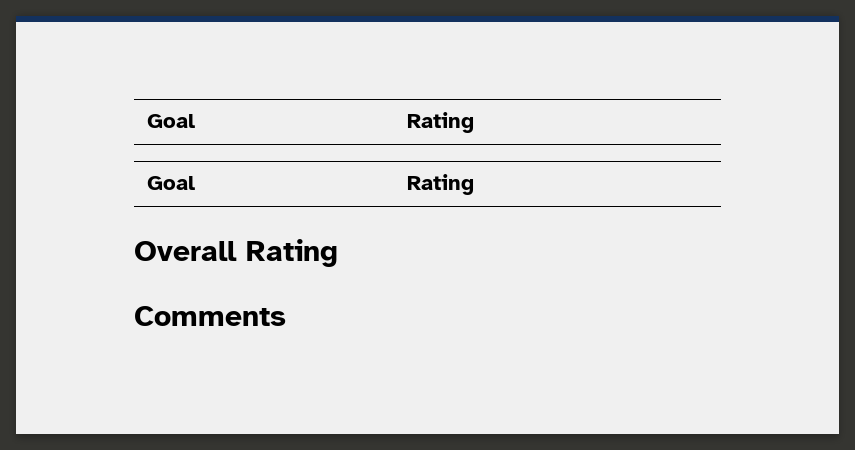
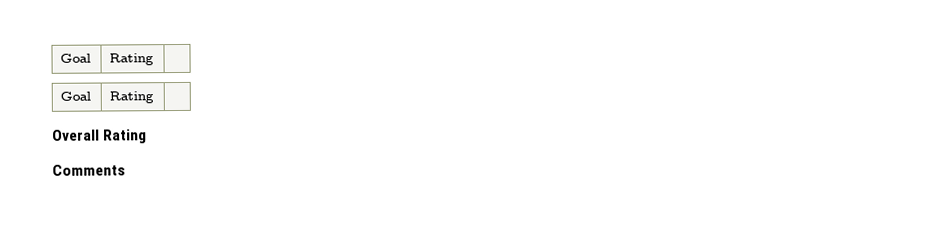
[147,114,196,128] [407,112,475,133] [147,176,196,190] [407,174,475,195] Goal | Rating // Goal | Rating -> [60,53,92,63] [109,53,155,66] [60,91,92,101] [109,91,155,104] Goal | Rating | // Goal | Rating |

